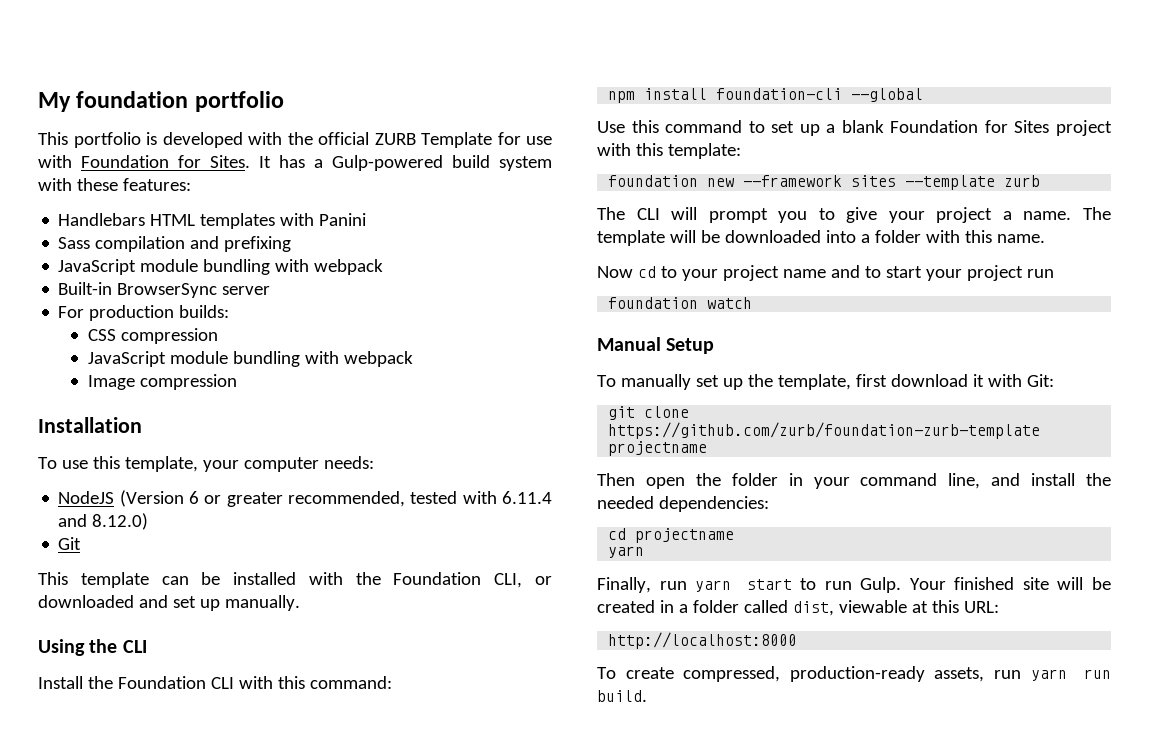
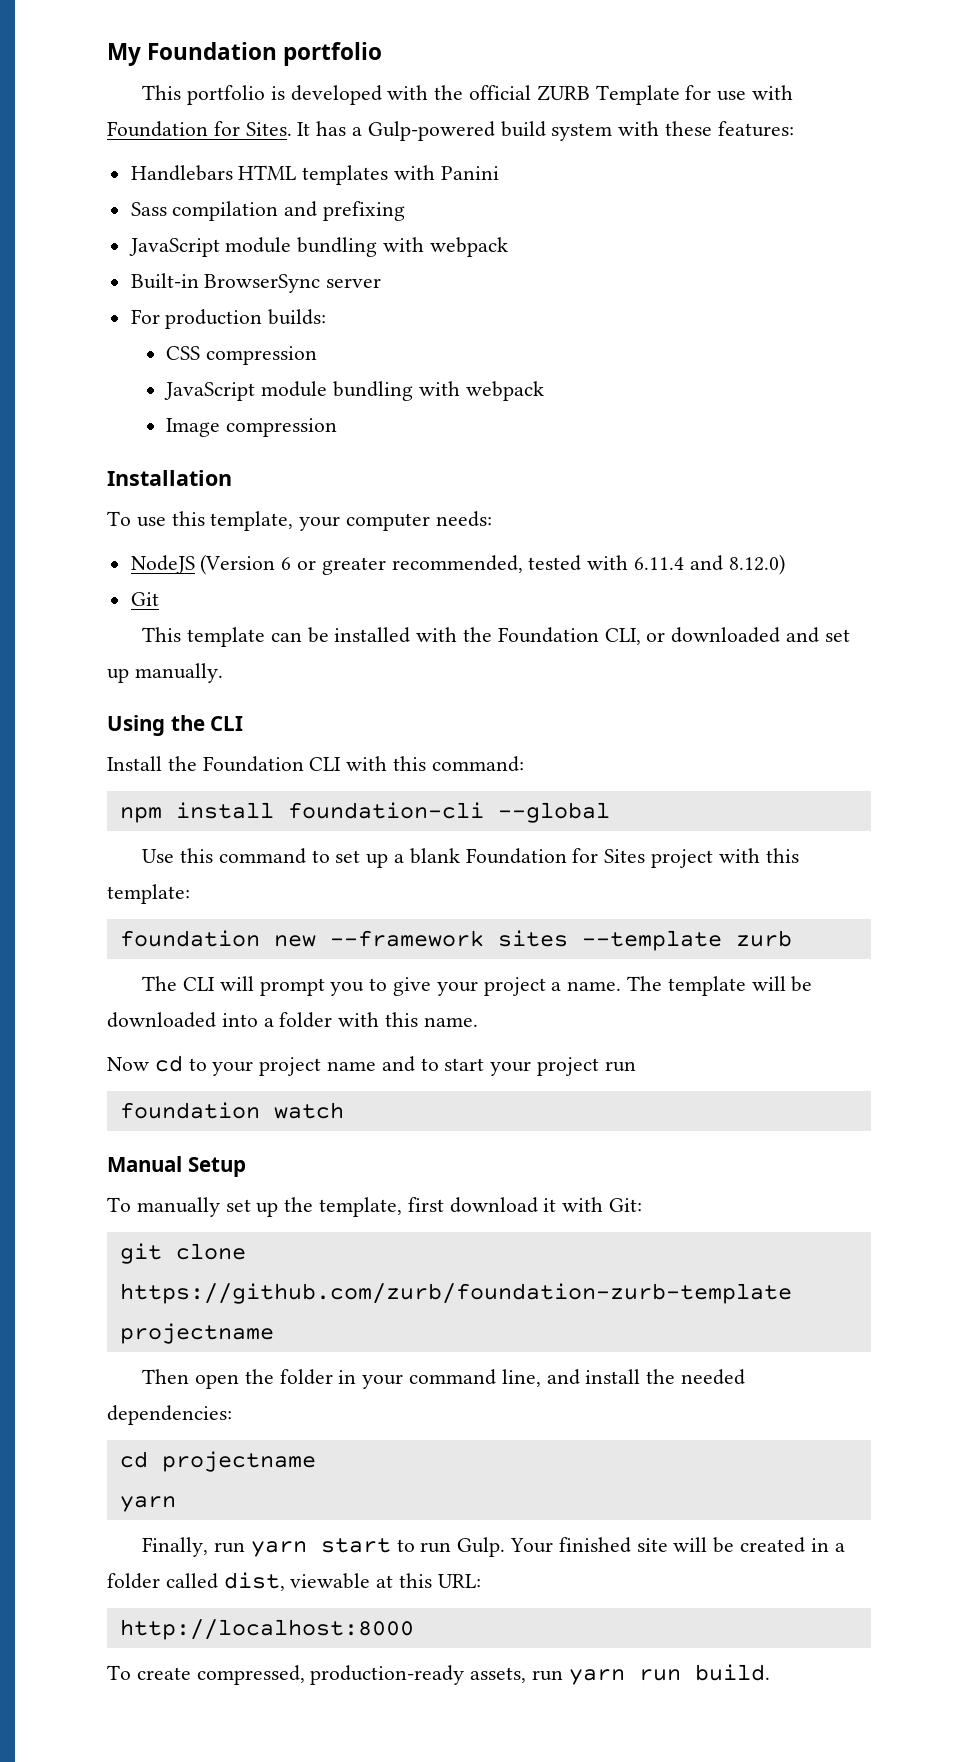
[76,91,189,108] foundation -> [147,42,278,60] Foundation

